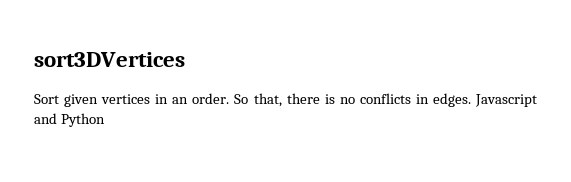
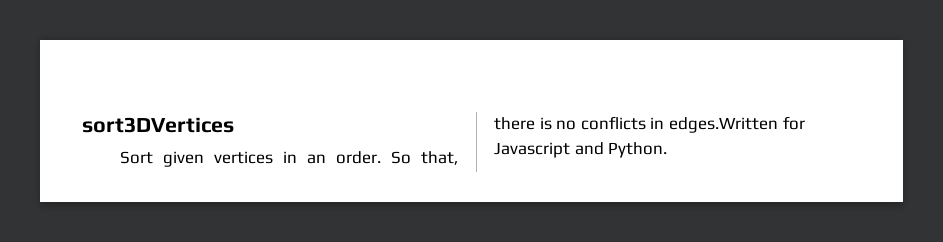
[432,93,471,107] edges. -> [668,116,805,133] edges.Written for
[60,113,105,127] Python -> [608,142,668,158] Python.

